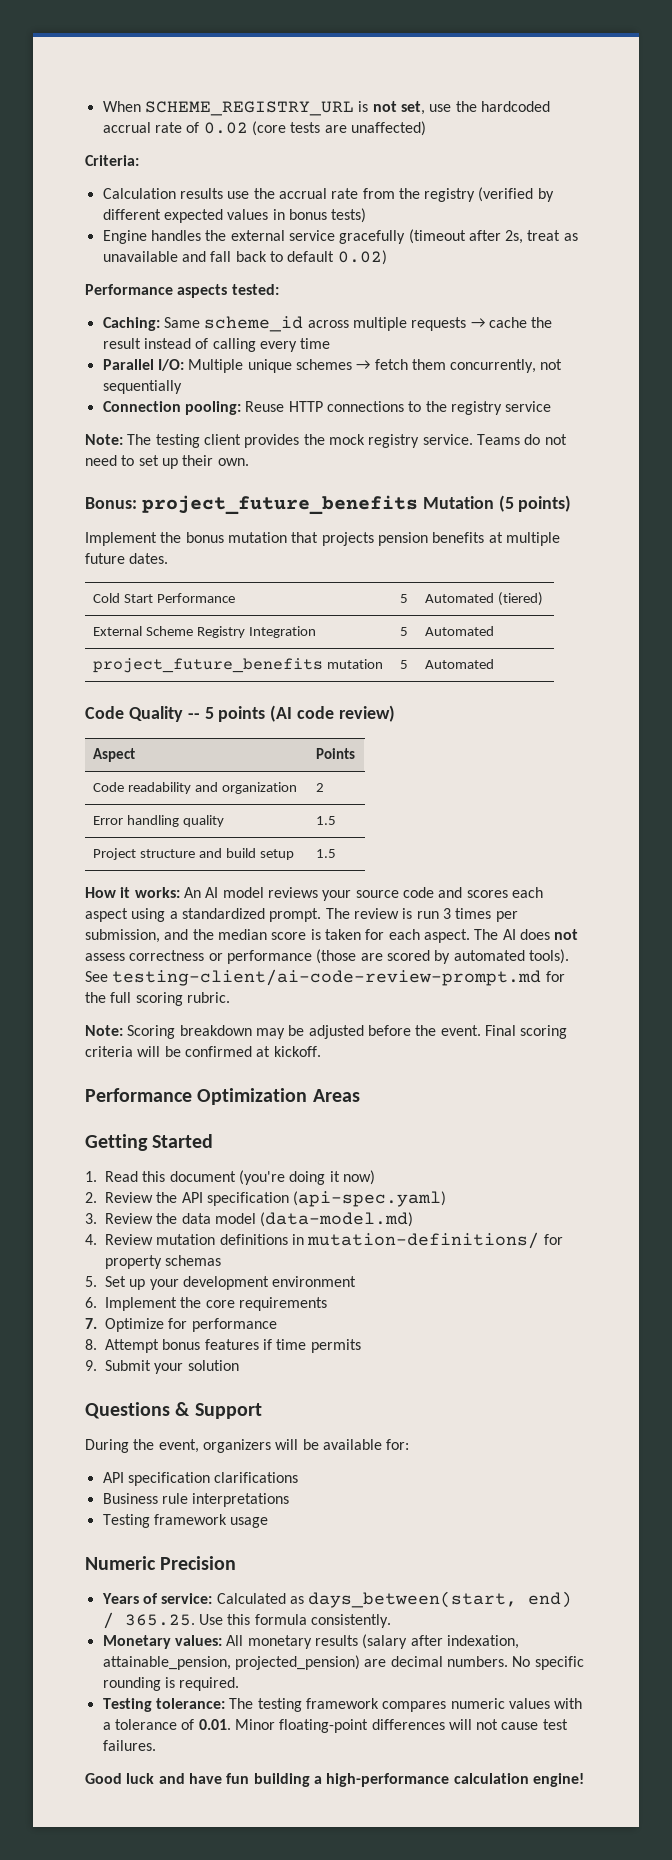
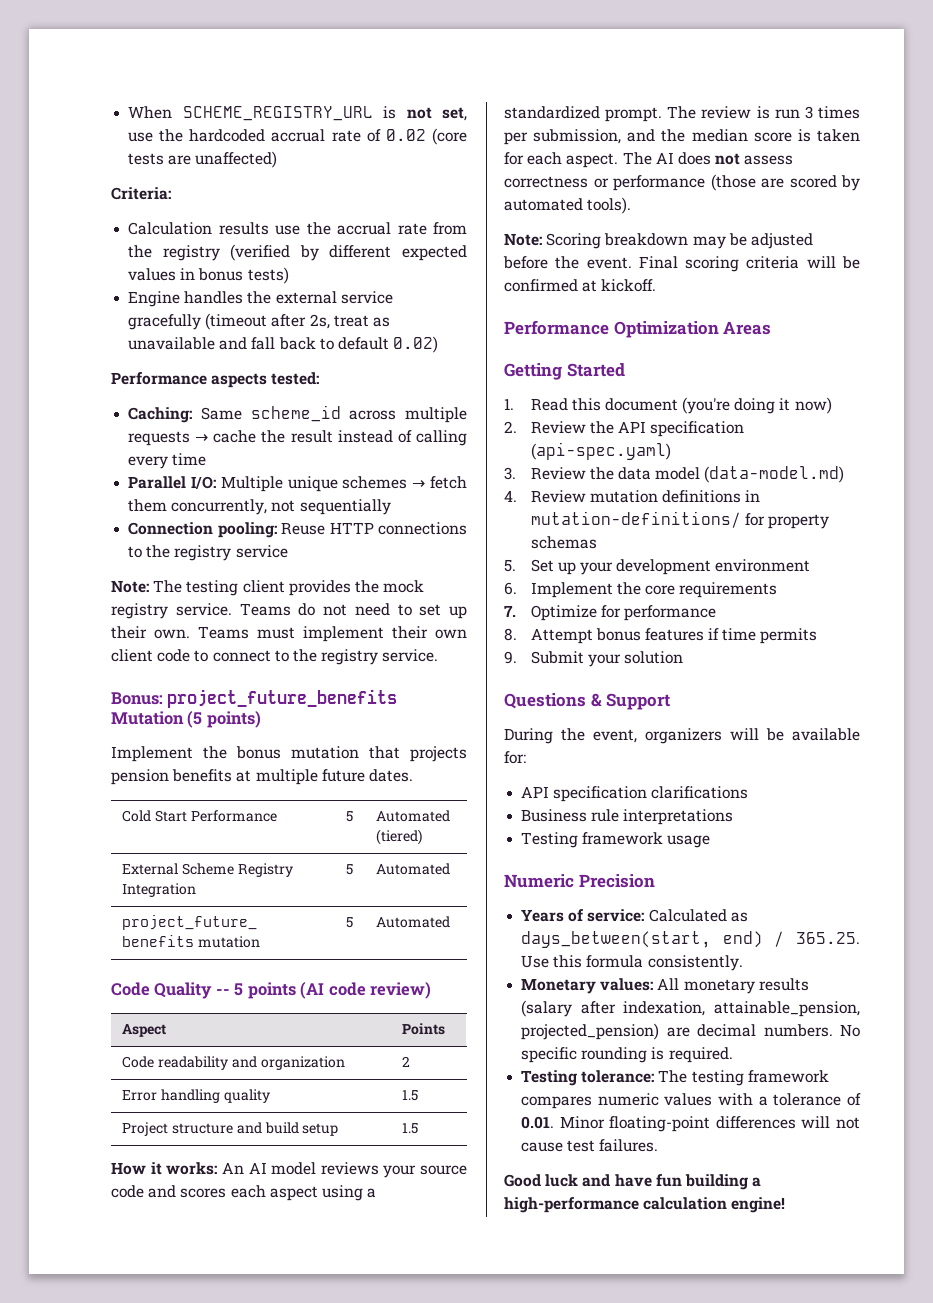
(249, 462) none -> [198,626,467,642] [111,649,439,665] Teams must implement their own client code to connect to the registry service.
[85,969,565,986] [85,992,230,1006] See testing-client/ai-code-review-prompt.md for the full scoring rubric. -> (632, 205) none

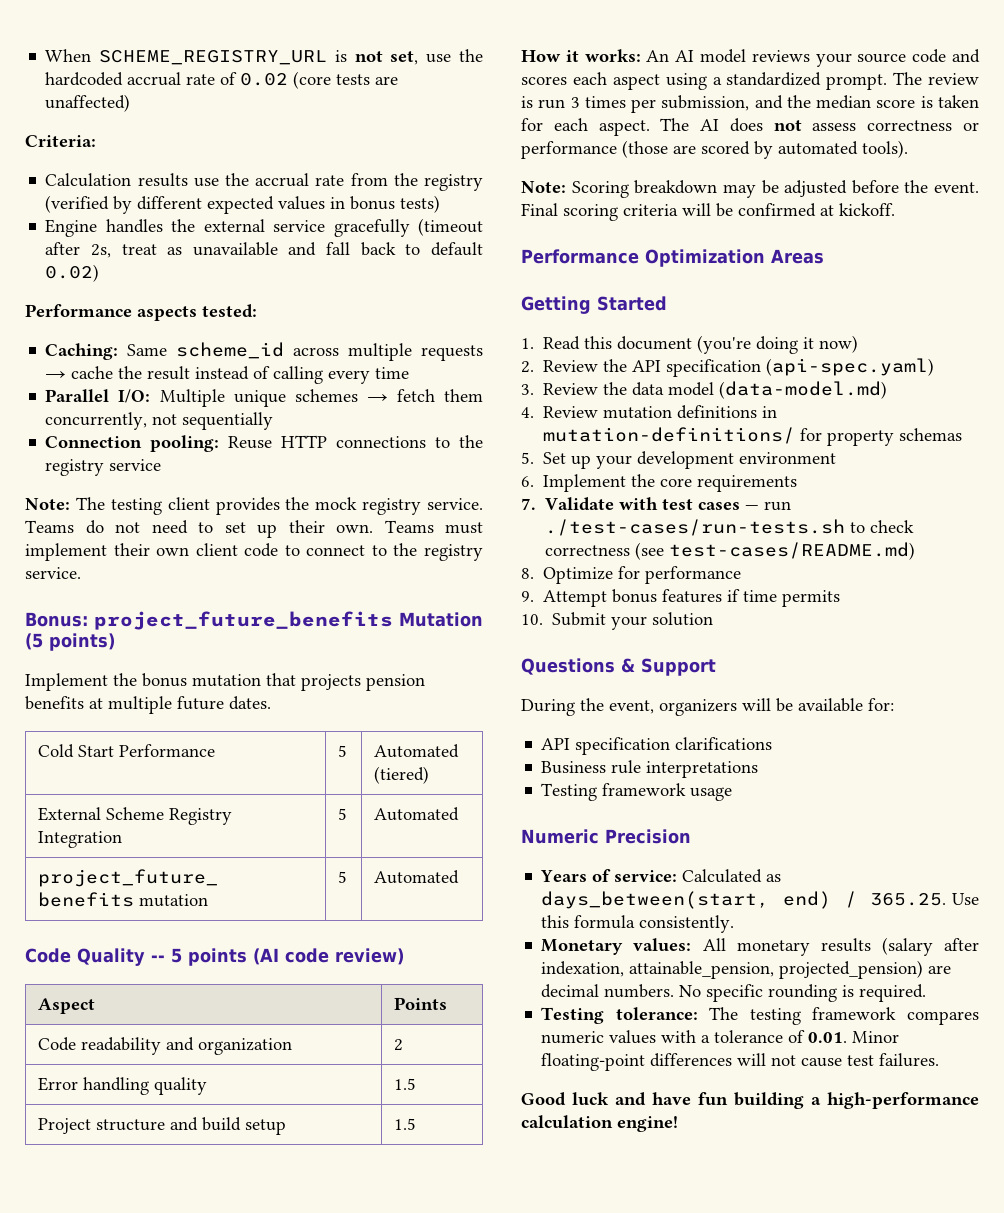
(516, 611) none -> [545,497,792,511] [545,519,915,536] [545,542,916,560] [521,568,534,579] Validate with test cases — run ./test-cases/run-tests.sh to check correctness (see test-cases/README.md) // 8.
[504,628,517,641] 8. -> [521,591,534,602] 9.
[504,651,517,664] 9. -> [521,614,543,625] 10.

